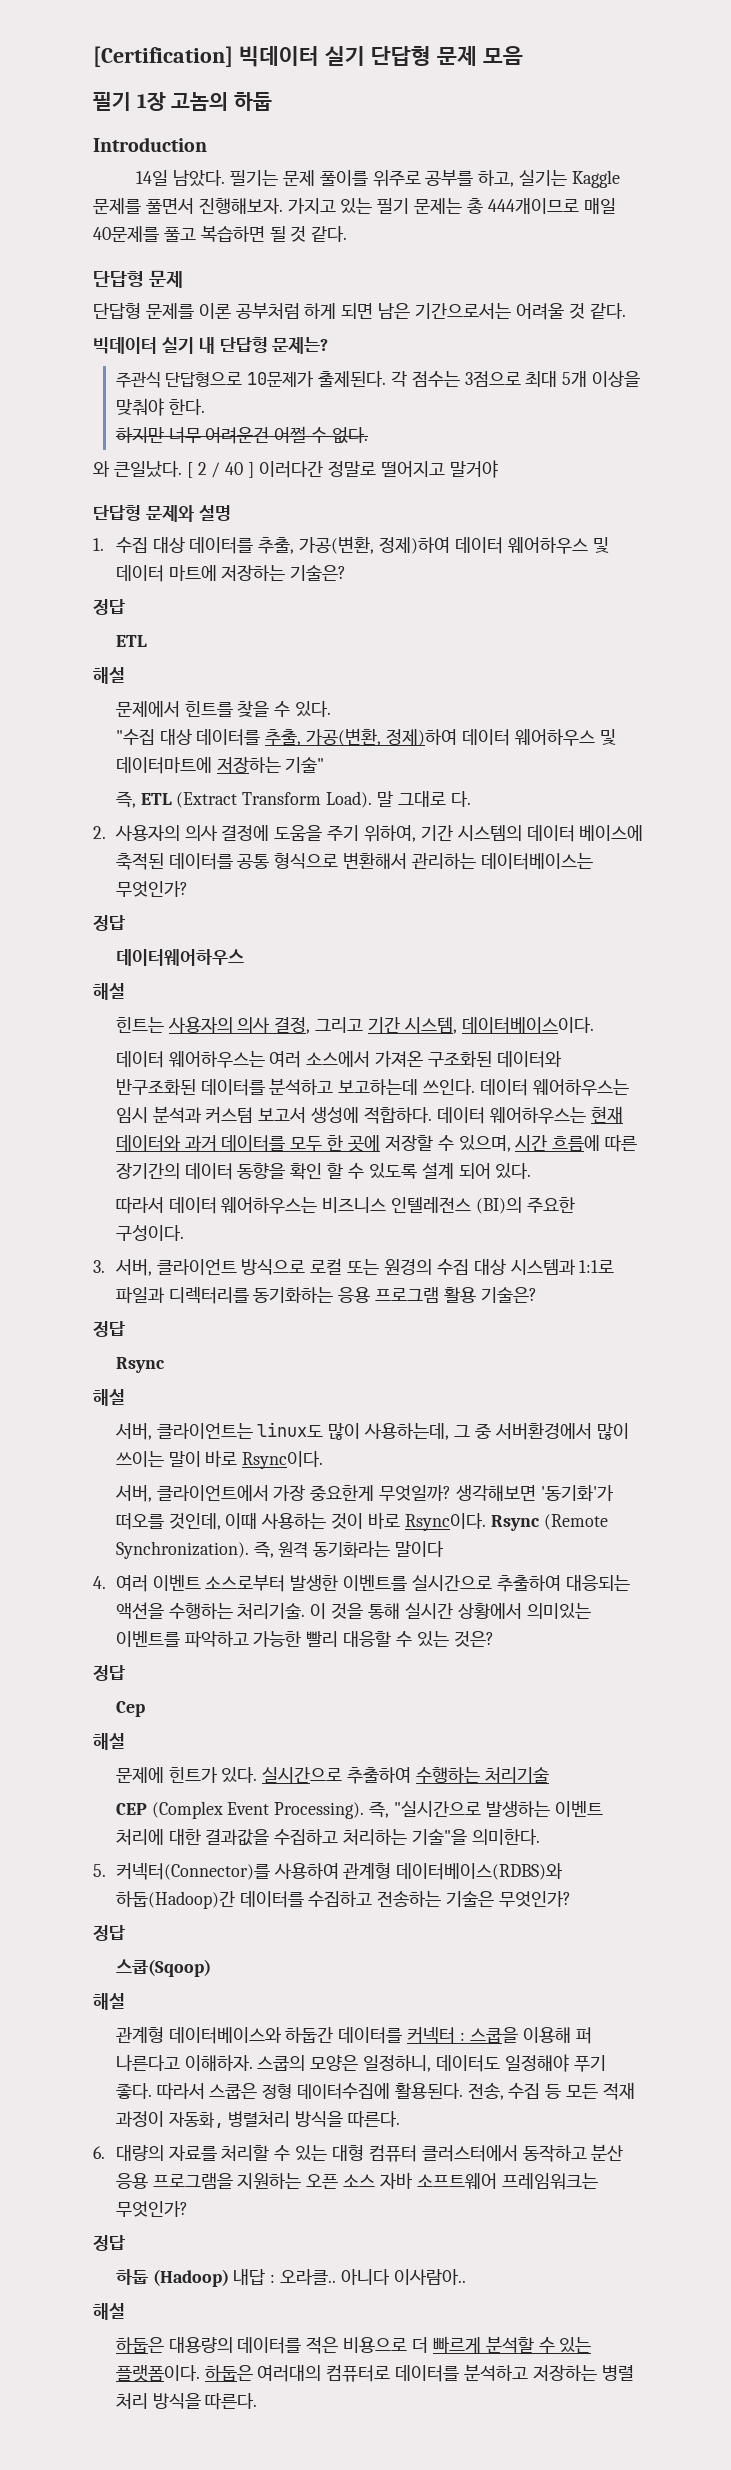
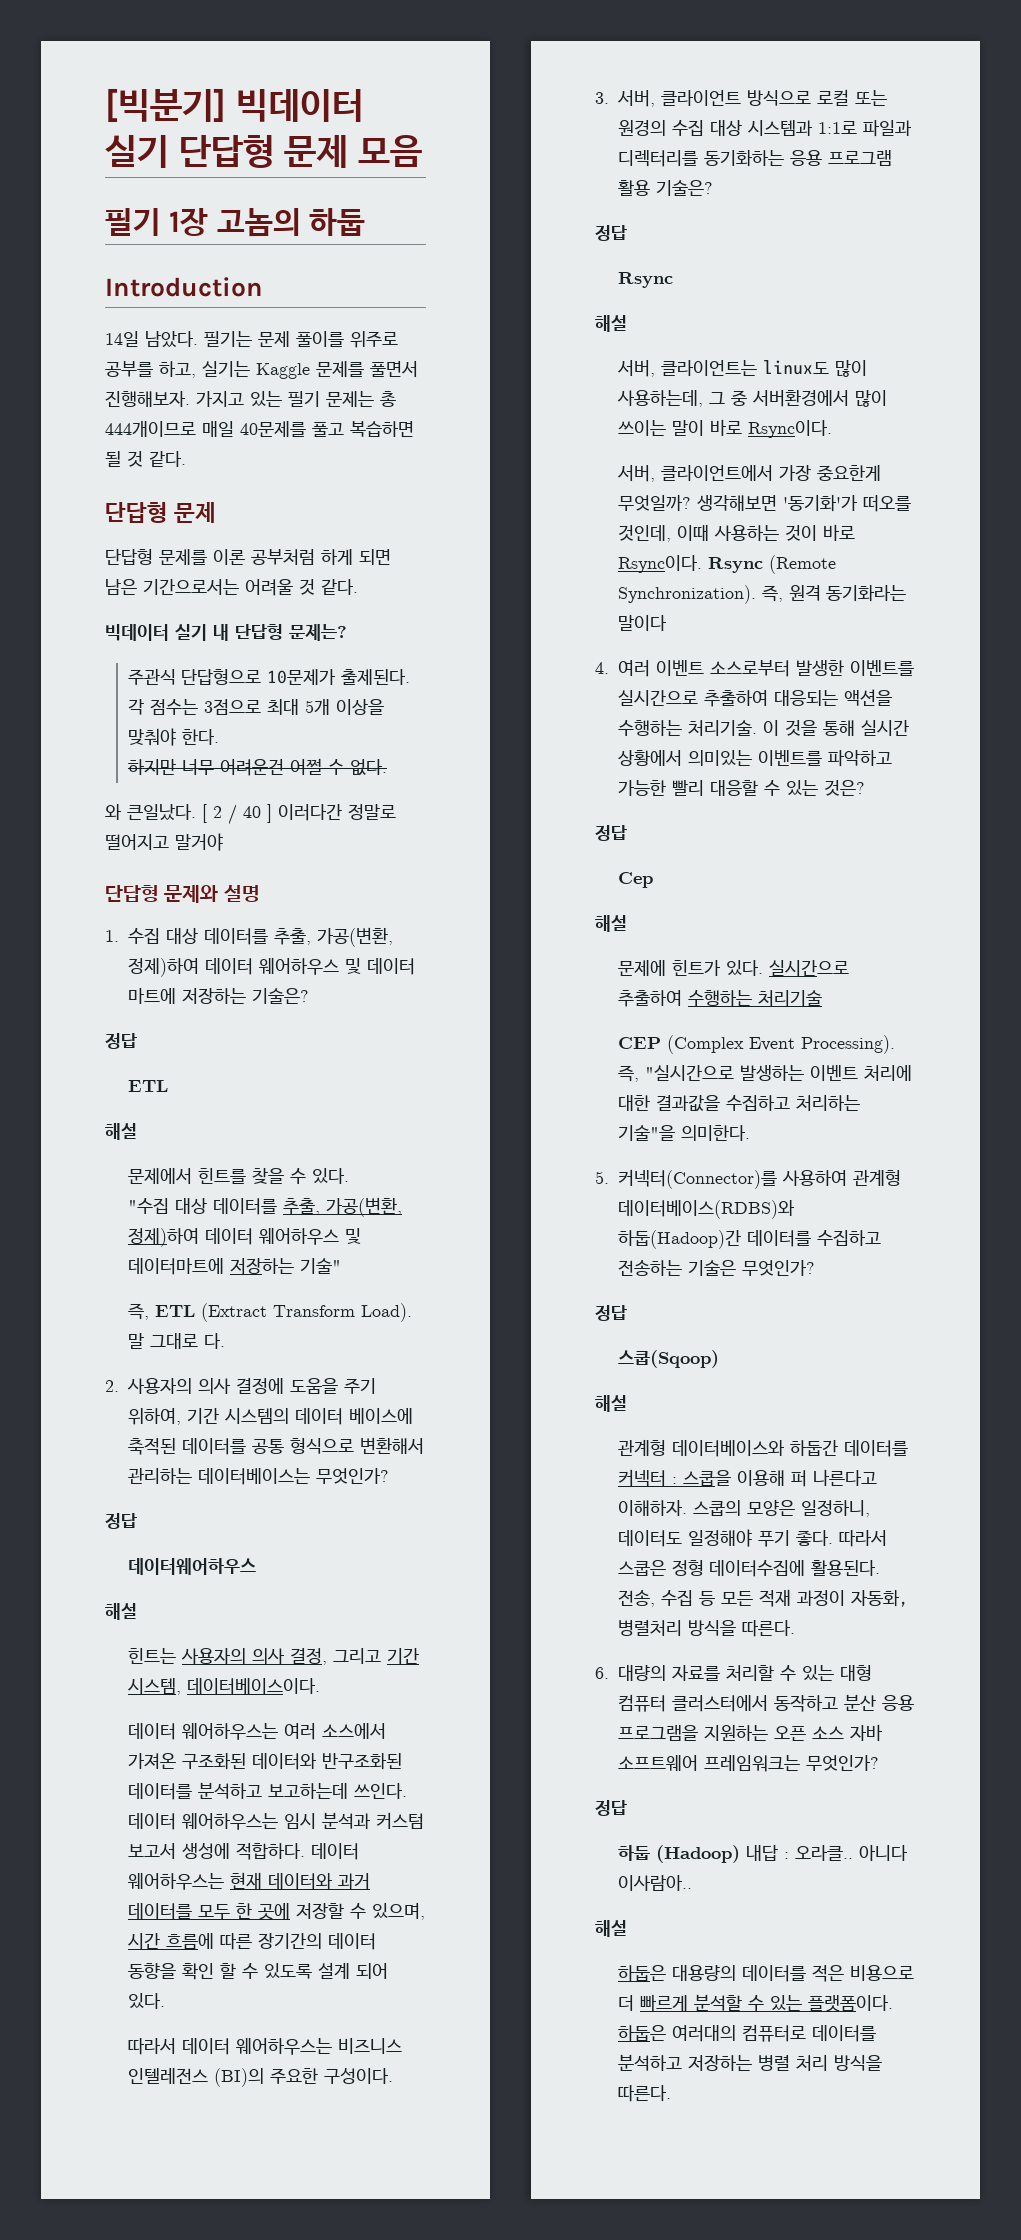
[93,46,233,67] [Certification] -> [105,88,226,123] [빅분기]

